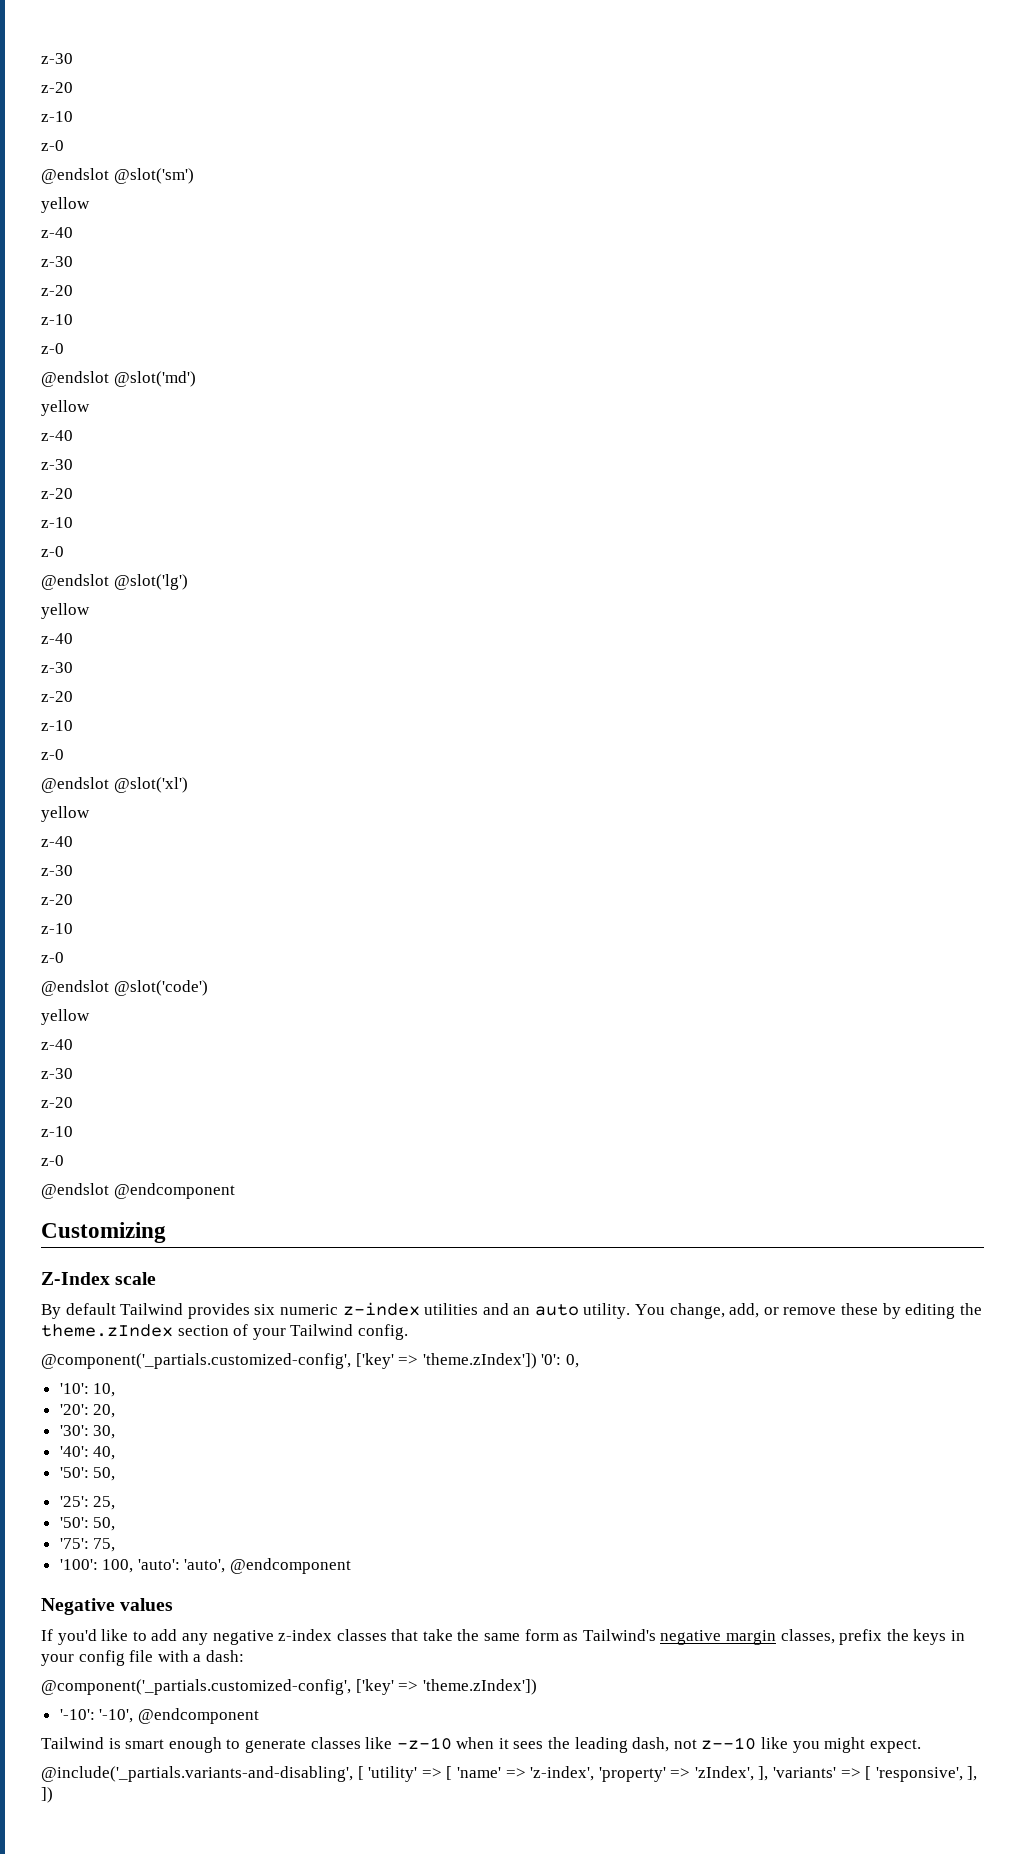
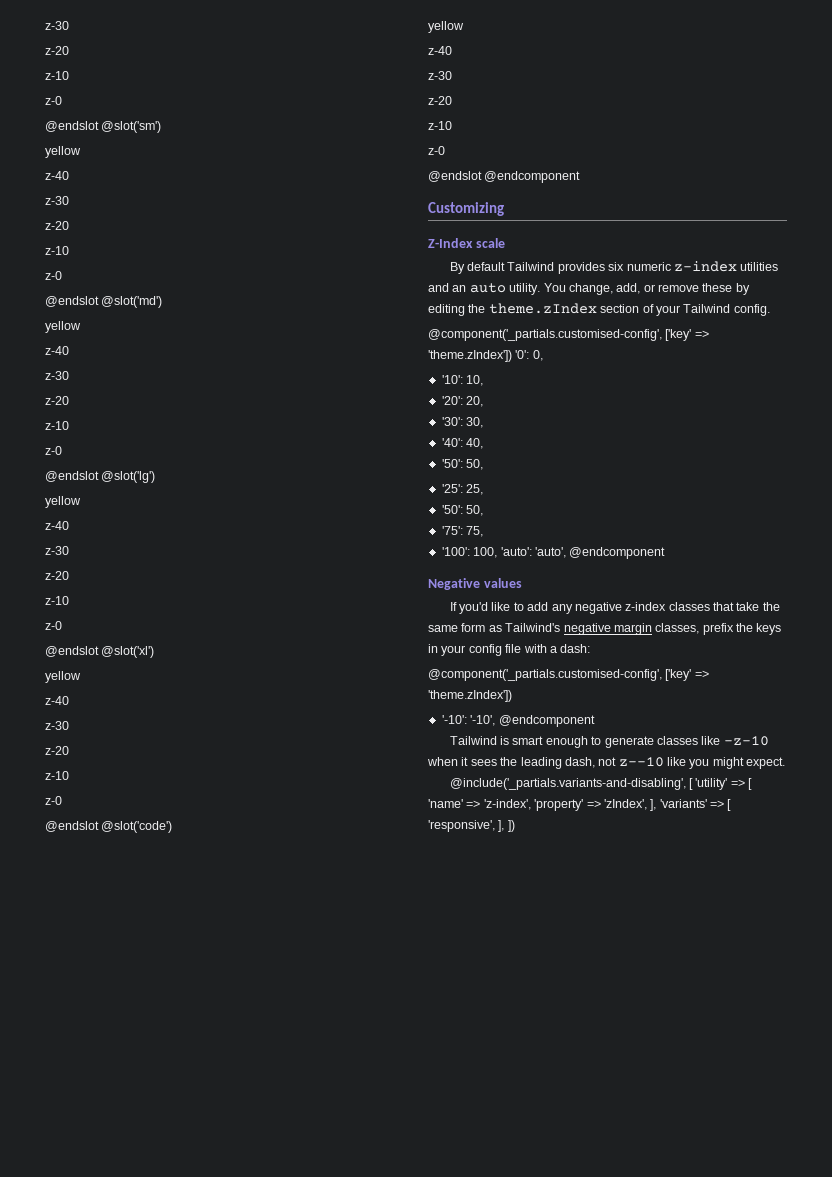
[41,1353,351,1369] @component('_partials.customized-config', -> [428,329,662,341] @component('_partials.customised-config',
[41,1679,351,1695] @component('_partials.customized-config', -> [428,669,662,681] @component('_partials.customised-config',

